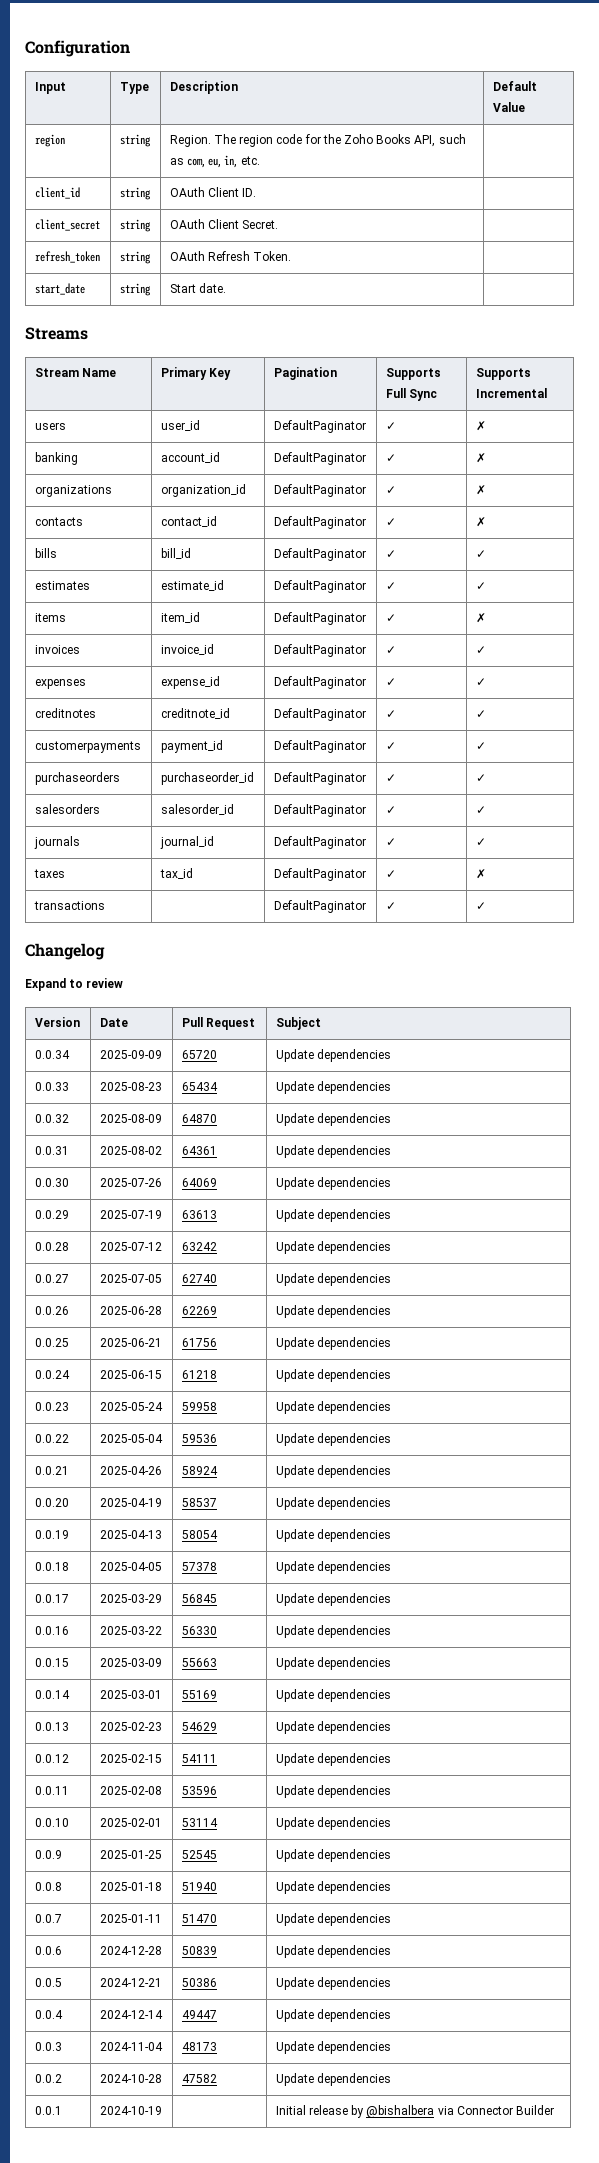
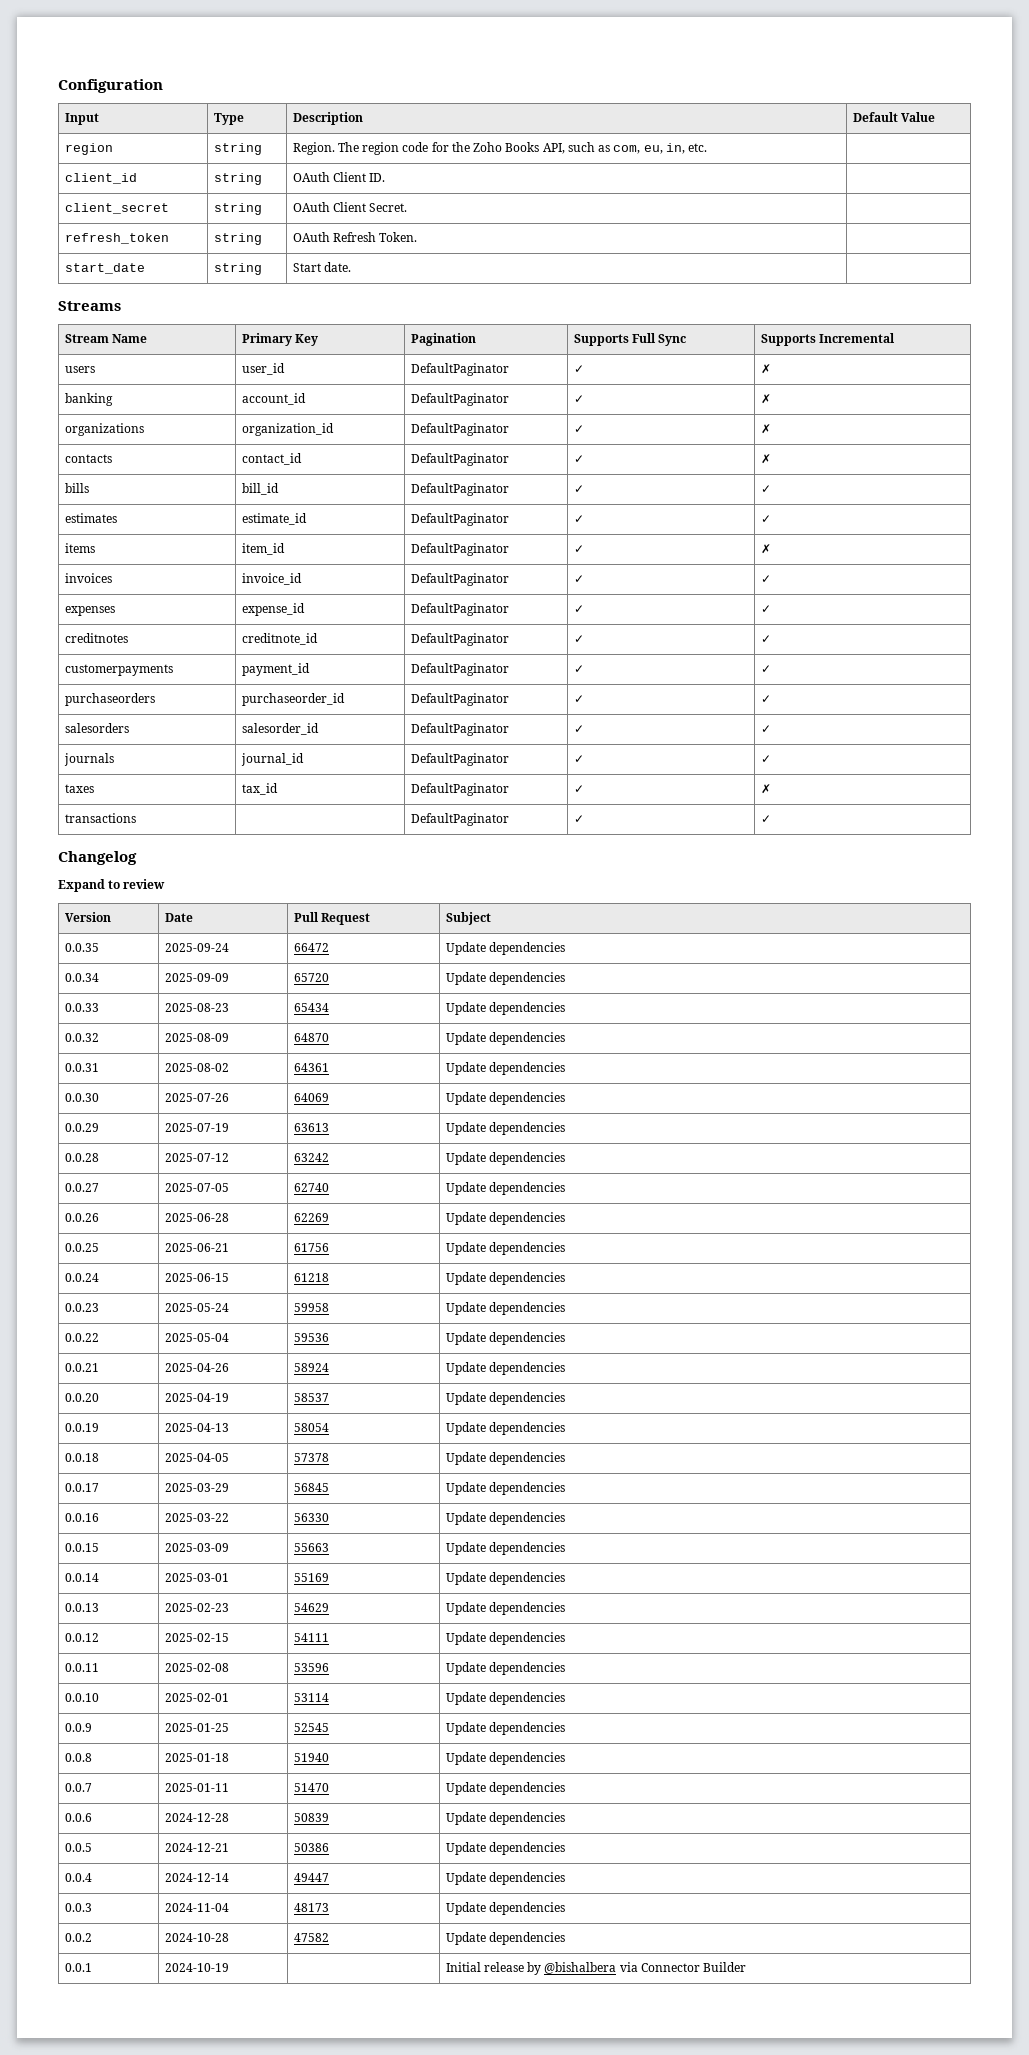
(321, 1023) none -> [64,943,99,952] [164,943,229,952] [293,943,329,952] [445,942,566,955] // 0.0.35 | 2025-09-24 | 66472 | Update dependencies

